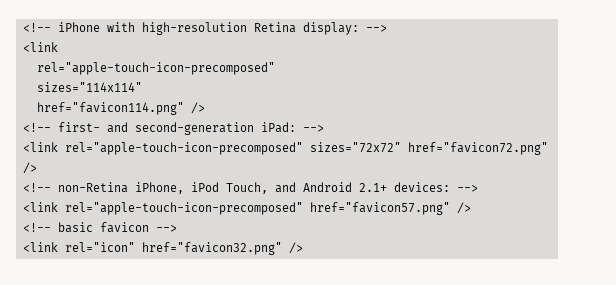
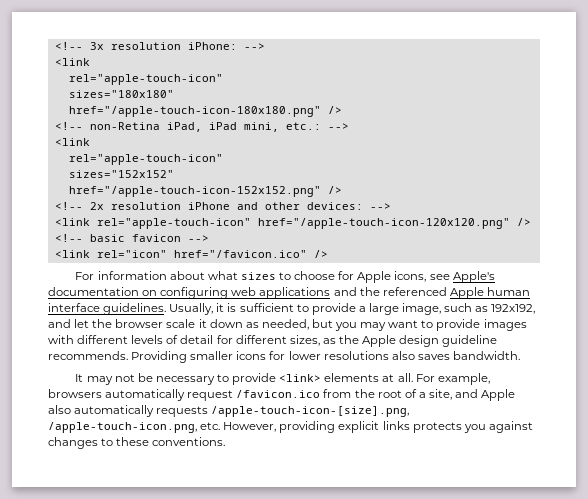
[22,22,387,35] [22,42,58,52] [36,62,275,75] [36,82,142,92] [36,102,205,115] [22,122,324,135] [22,142,548,155] [22,162,37,174] [22,182,387,194] <!-- iPhone with high-resolution Retina display: --> // <link // rel="apple-touch-icon-precomposed" // sizes="114x114" // href="favicon114.png" /> // <!-- first- and second-generation iPad: --> // <link rel="apple-touch-icon-precomposed" sizes="72x72" href="favicon72.png" /> // <!-- non-Retina iPhone, iPod Touch, and Android 2.1+ -> [54,42,265,50] [54,58,90,66] [68,74,223,85] [68,90,174,98] [68,106,342,117] [54,122,349,132] [54,138,90,146] [68,154,223,165] [68,170,174,178] [68,186,342,197] [54,202,300,210] <!-- 3x resolution iPhone: --> // <link // rel="apple-touch-icon" // sizes="180x180" // href="/apple-touch-icon-180x180.png" /> // <!-- non-Retina iPad, iPad mini, etc.: --> // <link // rel="apple-touch-icon" // sizes="152x152" // href="/apple-touch-icon-152x152.png" /> // <!-- 2x resolution iPhone and other
[64,202,450,215] rel="apple-touch-icon-precomposed" href="favicon57.png" -> [96,218,510,229] rel="apple-touch-icon" href="/apple-touch-icon-120x120.png"
[141,242,303,255] href="favicon32.png" /> -> [173,250,328,258] [75,271,495,283] [48,287,530,299] [48,303,536,315] [48,319,527,331] [48,335,498,347] [48,351,520,363] [75,373,490,385] [48,389,516,401] [48,405,410,417] [48,421,533,433] [48,437,226,449] href="/favicon.ico" /> // For information about what sizes to choose for Apple icons, see Apple's documentation on configuring web applications and the referenced Apple human interface guidelines. Usually, it is sufficient to provide a large image, such as 192x192, and let the browser scale it down as needed, but you may want to provide images with different levels of detail for different sizes, as the Apple design guideline recommends. Providing smaller icons for lower resolutions also saves bandwidth. // It may not be necessary to provide <link> elements at all. For example, browsers automatically request /favicon.ico from the root of a site, and Apple also automatically requests /apple-touch-icon-[size].png, /apple-touch-icon.png, etc. However, providing explicit links protects you against changes to these conventions.

